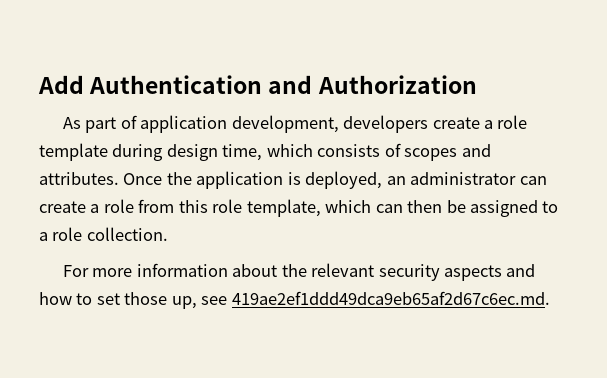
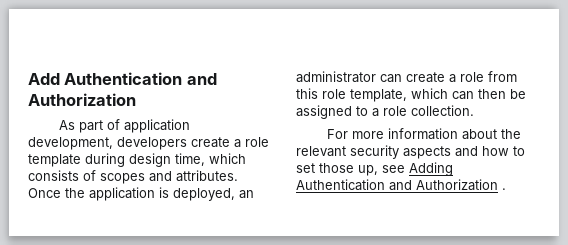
[231,291,550,305] 419ae2ef1ddd49dca9eb65af2d67c6ec.md. -> [409,162,453,176] [296,179,506,191] Adding Authentication and Authorization .

